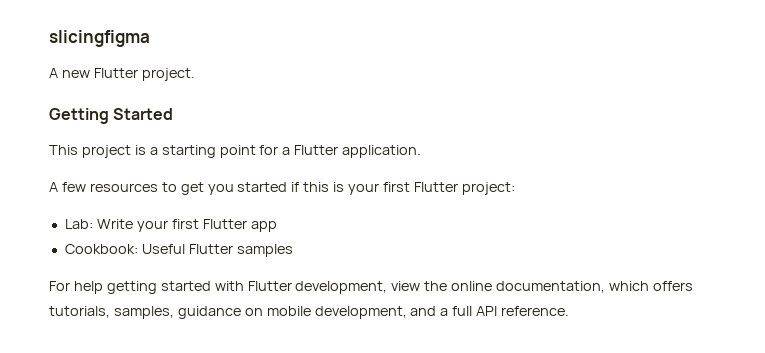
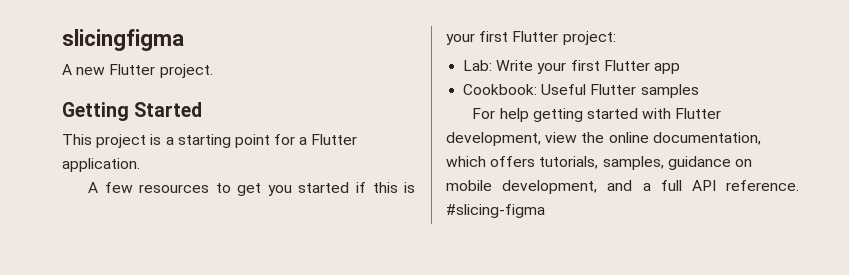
(570, 311) none -> [446,204,545,218] #slicing-figma

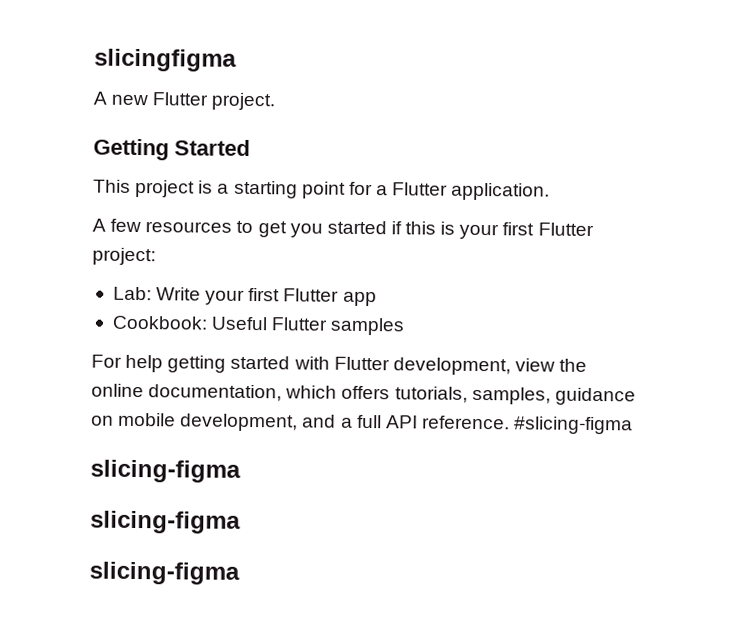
(545, 211) none -> [90,459,241,483] [90,510,241,534] [89,561,240,585] // slicing-figma // slicing-figma // slicing-figma

